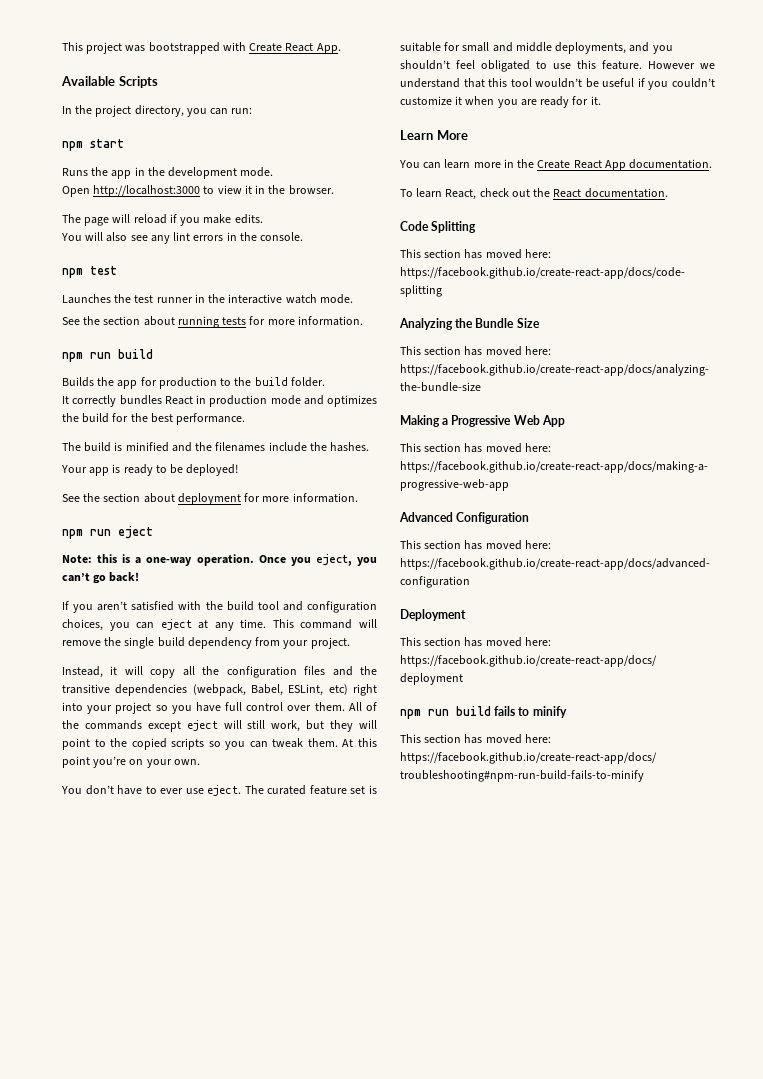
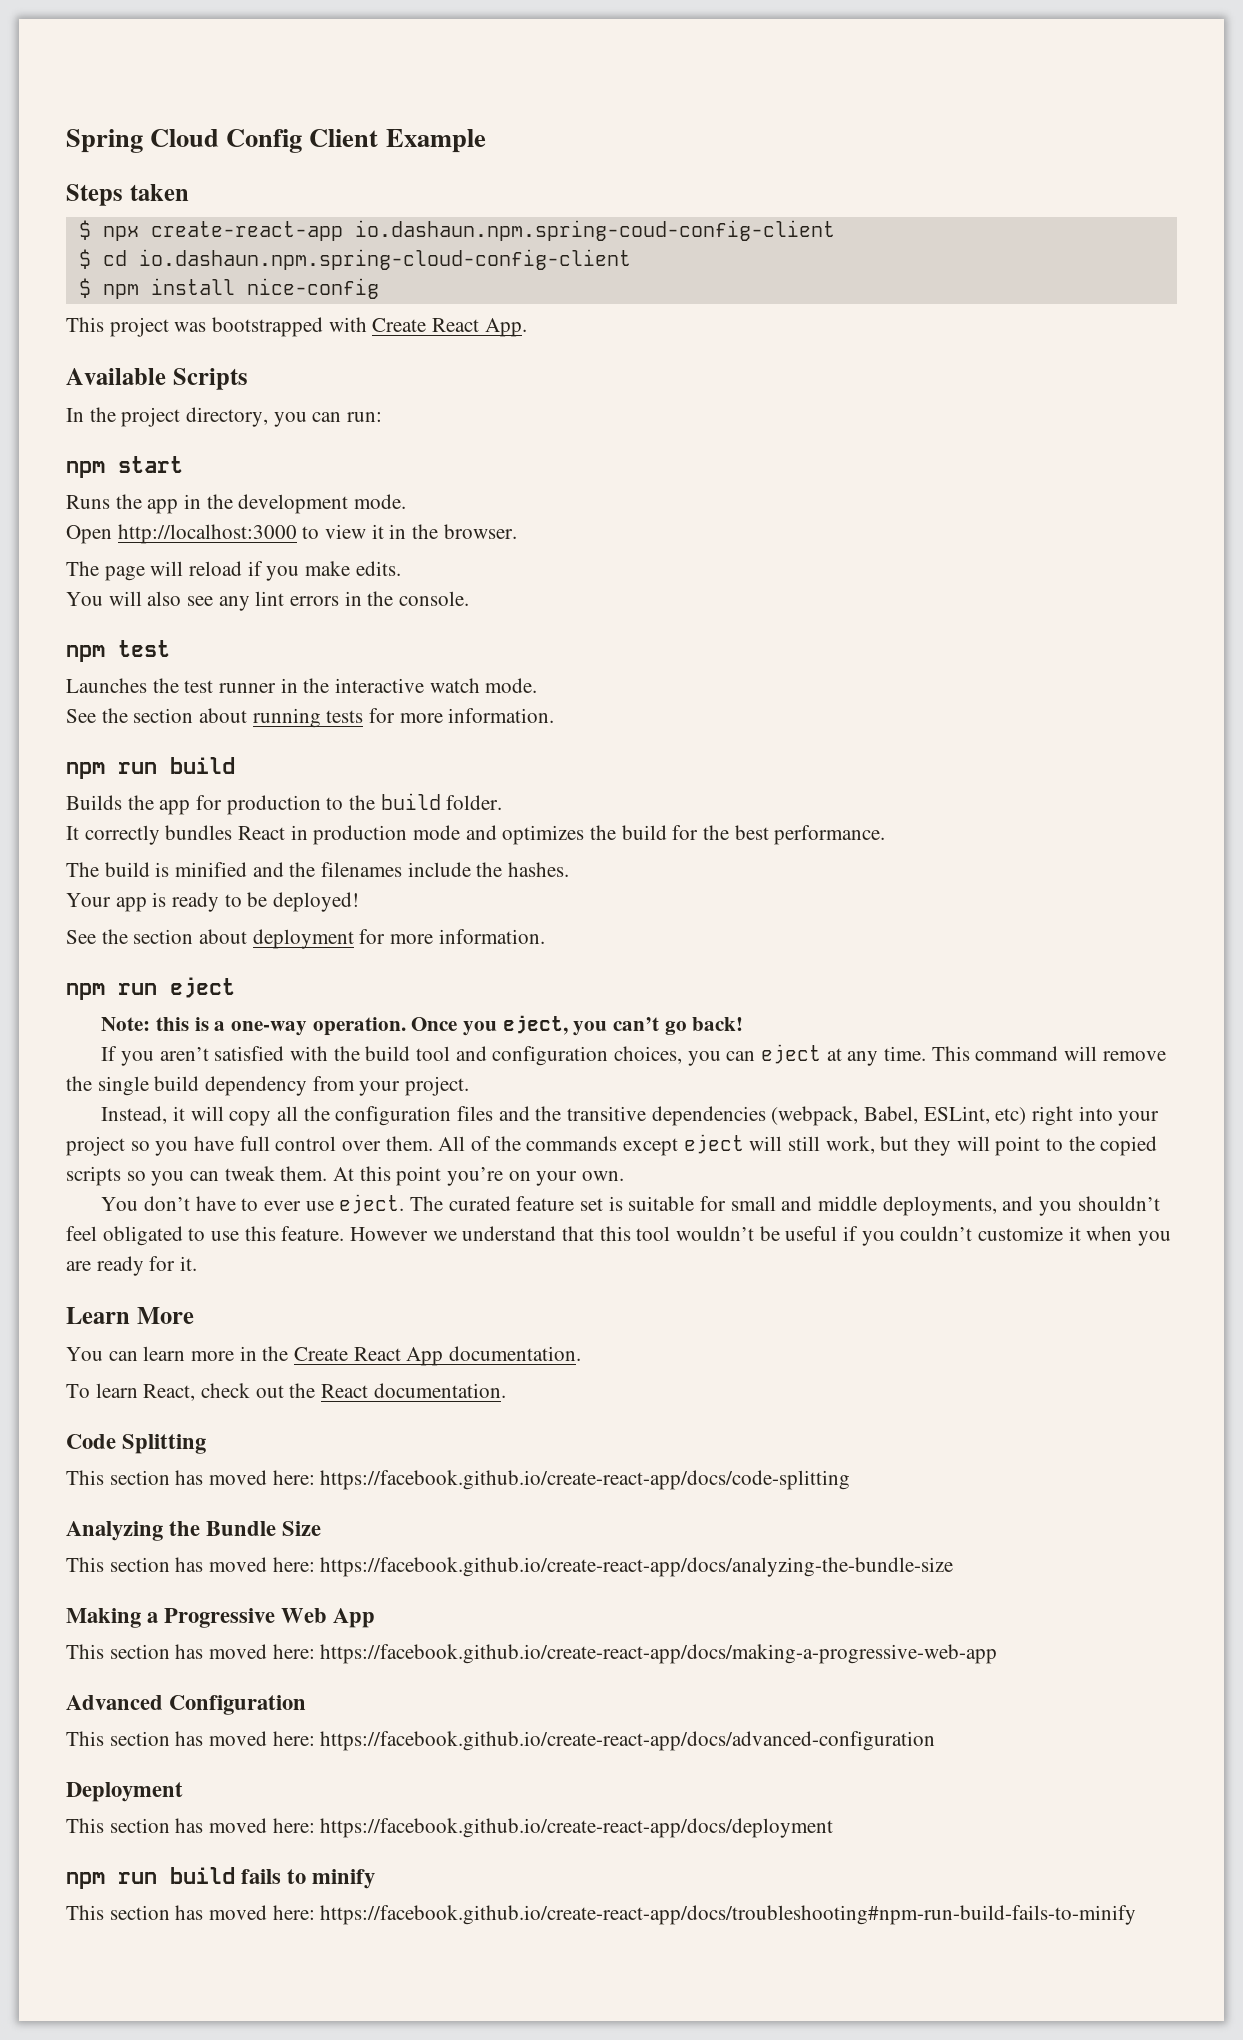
(62, 46) none -> [66,129,486,153] [66,184,189,206] [78,220,835,241] [78,249,631,270] [78,278,379,299] Spring Cloud Config Client Example // Steps taken // $ npx create-react-app io.dashaun.npm.spring-coud-config-client // $ cd io.dashaun.npm.spring-cloud-config-client // $ npm install nice-config //

